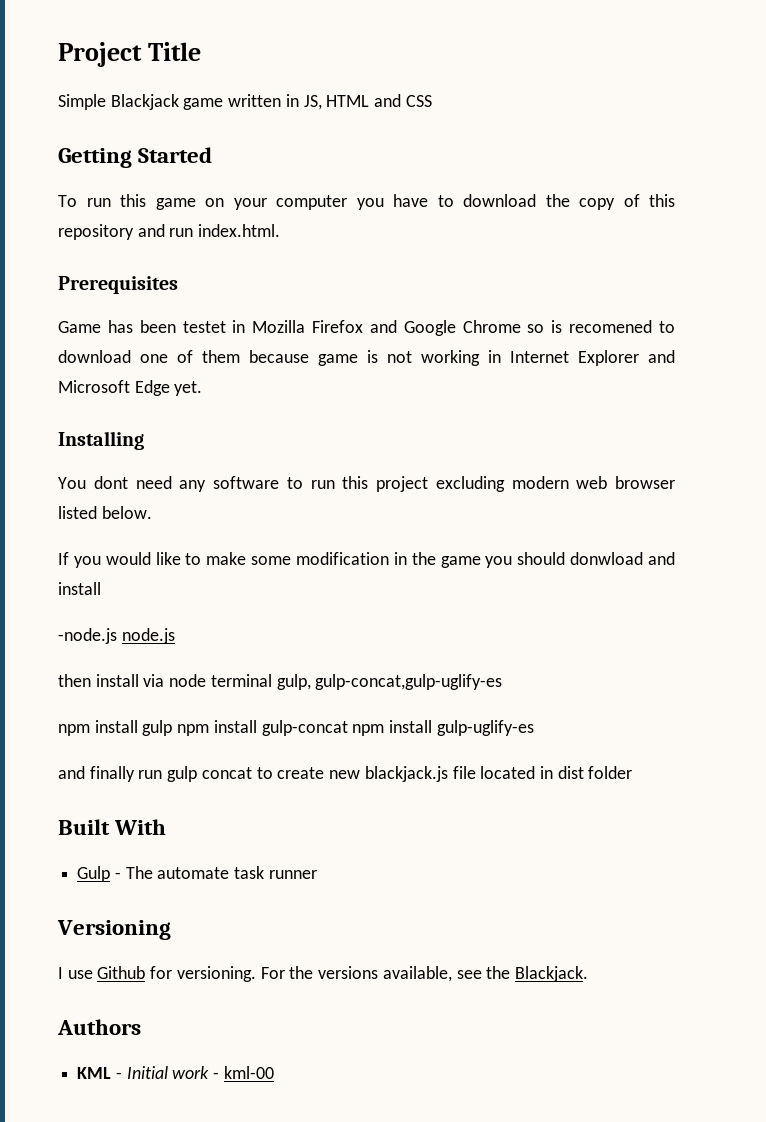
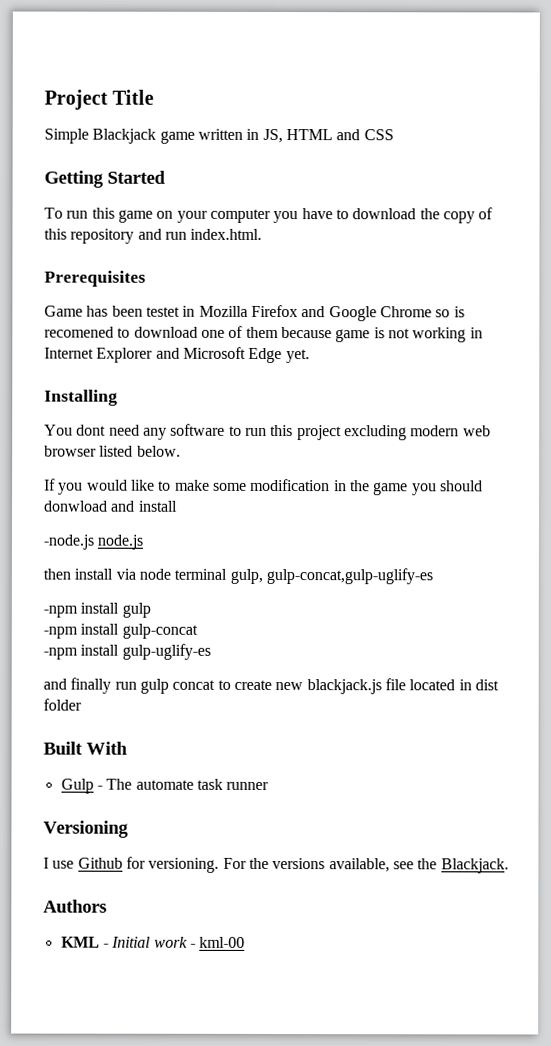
[58,724,90,736] npm -> [43,605,78,618] -npm
[177,724,210,736] npm -> [43,626,78,639] // -npm
[352,724,385,736] npm -> [43,647,78,660] // -npm

